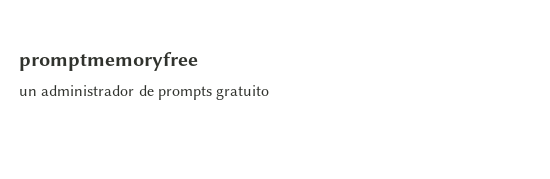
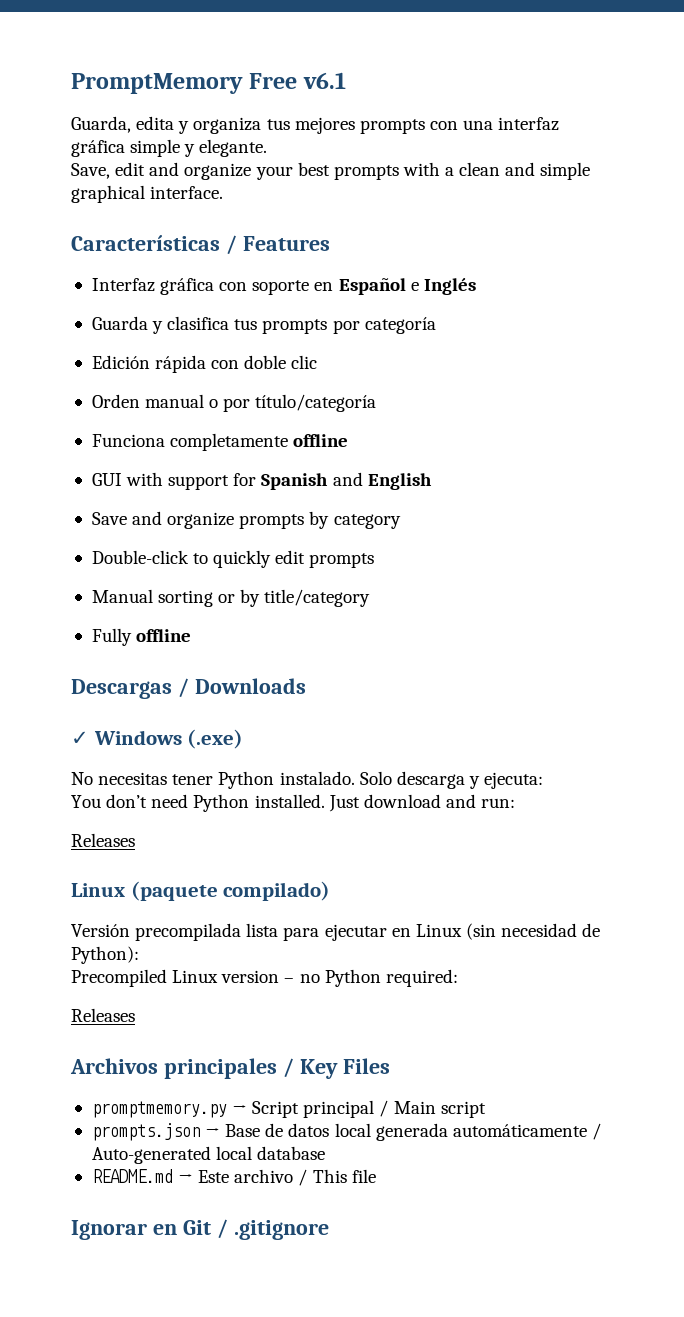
[19,52,198,71] [19,85,270,100] promptmemoryfree // un administrador de prompts gratuito -> [71,72,346,94] [71,116,560,134] [71,139,268,157] [71,162,591,180] [71,185,224,203] [71,235,330,255] [91,278,476,295] [91,316,436,334] [91,355,318,373] [91,394,377,412] [91,433,349,451] [91,472,432,490] [91,511,401,529] [91,550,375,568] [91,589,371,607] [91,628,192,646] [71,678,306,699] [71,729,244,749] [71,771,544,789] [71,794,516,812] [71,833,135,847] [71,881,331,901] [71,923,601,941] [71,946,139,964] [71,969,458,987] [71,1008,135,1022] [70,1058,390,1079] [91,1100,486,1118] [91,1123,601,1141] [91,1146,326,1164] [91,1169,376,1186] [71,1219,329,1240] PromptMemory Free v6.1 // Guarda, edita y organiza tus mejores prompts con una interfaz gráfica simple y elegante. // Save, edit and organize your best prompts with a clean and simple graphical interface. // Características / Features // Interfaz gráfica con soporte en Español e Inglés // Guarda y clasifica tus prompts por categoría // Edición rápida con doble clic // Orden manual o por título/categoría // Funciona completamente offline // GUI with support for Spanish and English // Save and organize prompts by category // Double-click to quickly edit prompts // Manual sorting or by title/category // Fully offline // Descargas / Downloads // ✓ Windows (.exe) // No necesitas tener Python instalado. Solo descarga y ejecuta: // You don’t need Python installed. Just download and run: // Releases // Linux (paquete compilado) // Versión precompilada lista para ejecutar en Linux (sin necesidad de Python): // Precompiled Linux version – no Python required: // Releases // Archivos principales / Key Files // promptmemory.py → Script principal / Main script // prompts.json → Base de datos local generada automáticamente / Auto-generated local database // README.md → Este archivo / This file // Ignorar en Git / .gitignore

